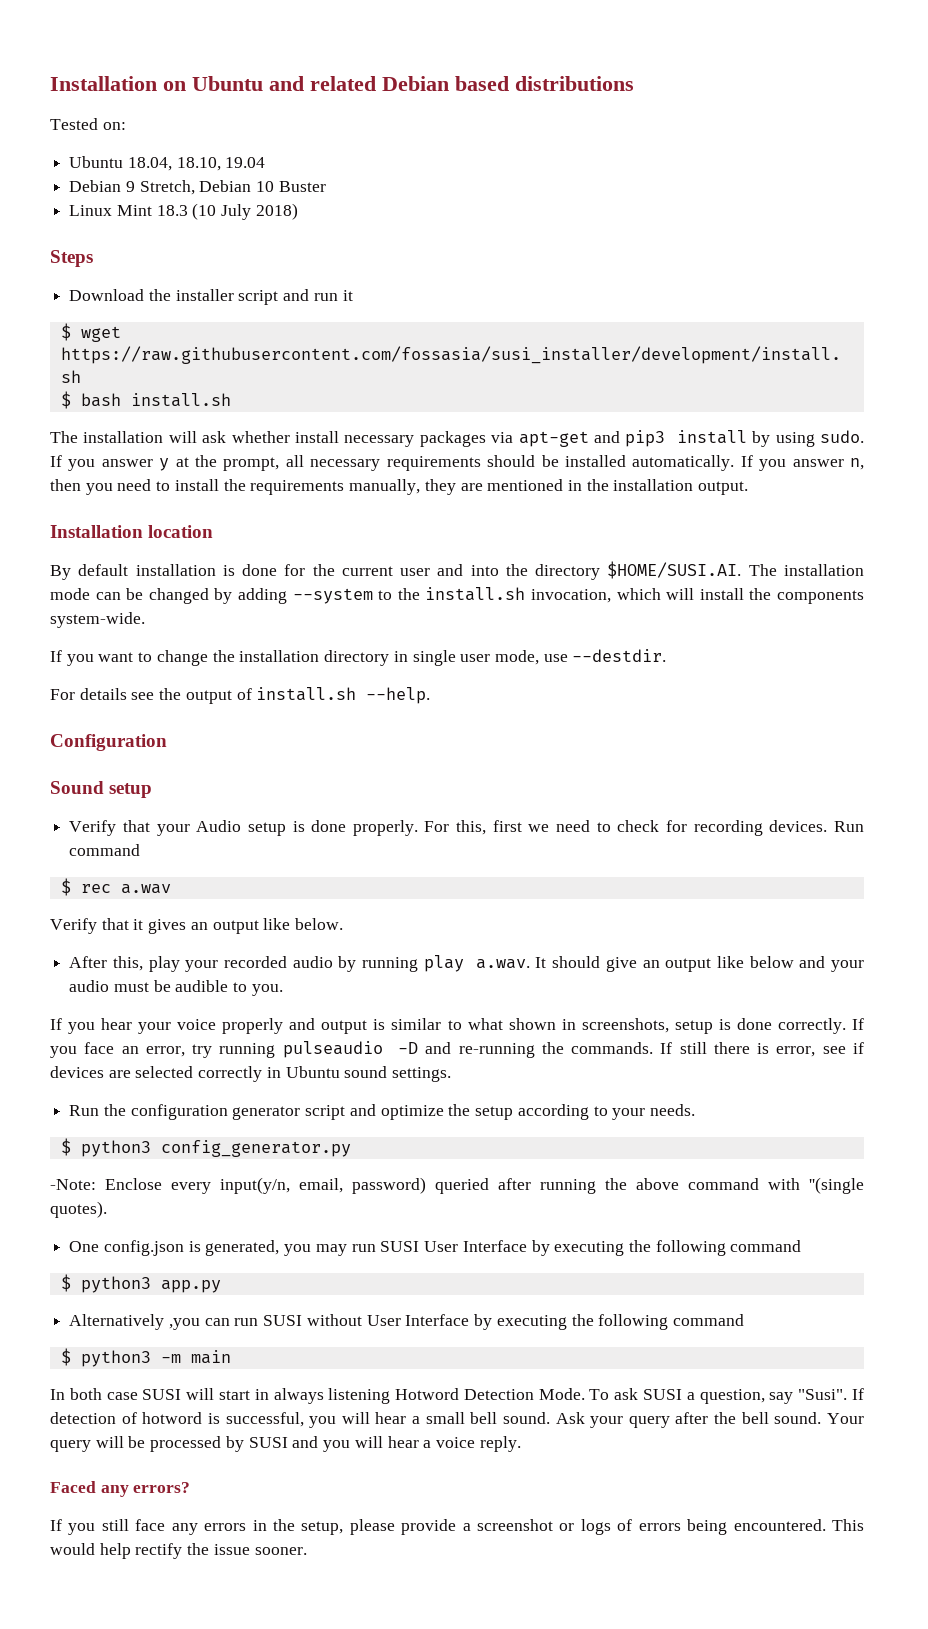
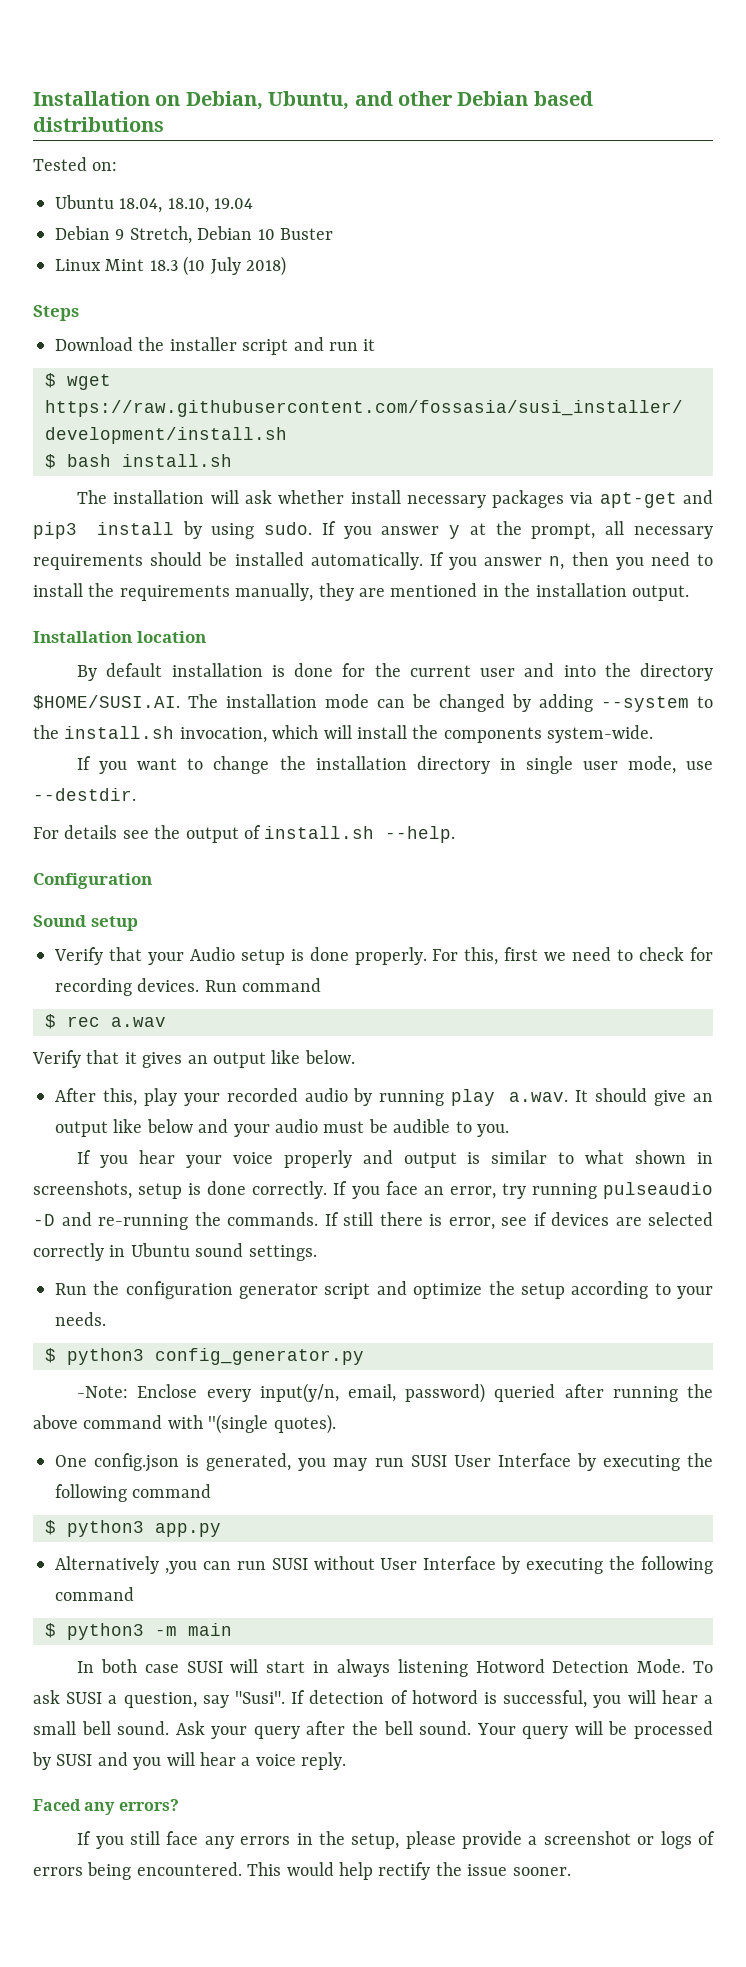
[192,76,376,91] Ubuntu and related -> [185,91,453,110] Debian, Ubuntu, and other

